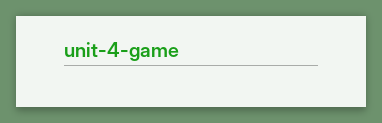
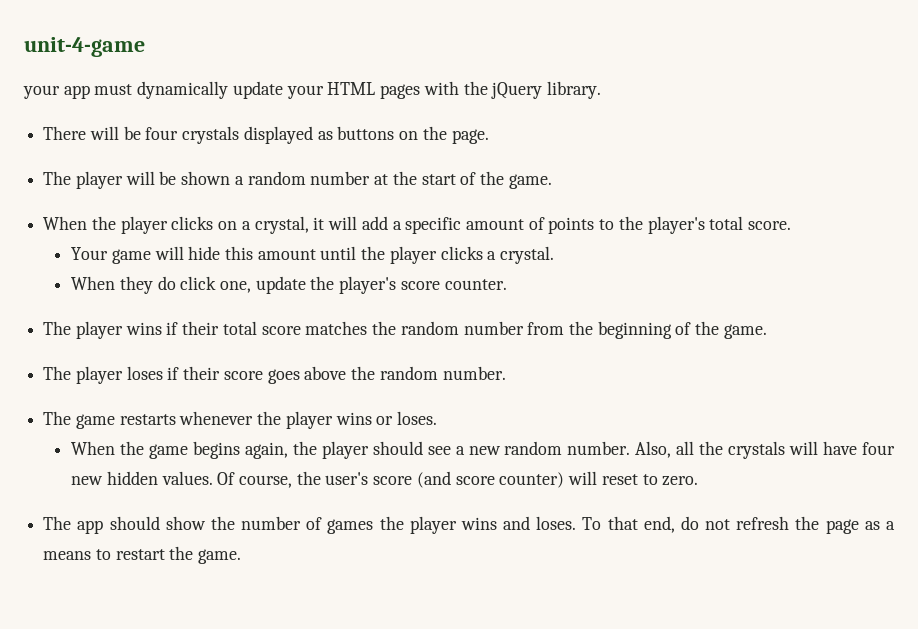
(179, 51) none -> [23,81,601,99] [43,126,489,144] [43,171,552,189] [43,216,792,234] [71,246,555,264] [71,276,507,294] [43,321,767,339] [43,366,506,384] [43,411,438,429] [71,441,895,459] [71,471,699,488] [43,516,895,534] [43,546,242,564] // your app must dynamically update your HTML pages with the jQuery library. // There will be four crystals displayed as buttons on the page. // The player will be shown a random number at the start of the game. // When the player clicks on a crystal, it will add a specific amount of points to the player's total score. // Your game will hide this amount until the player clicks a crystal. // When they do click one, update the player's score counter. // The player wins if their total score matches the random number from the beginning of the game. // The player loses if their score goes above the random number. // The game restarts whenever the player wins or loses. // When the game begins again, the player should see a new random number. Also, all the crystals will have four new hidden values. Of course, the user's score (and score counter) will reset to zero. // The app should show the number of games the player wins and loses. To that end, do not refresh the page as a means to restart the game.

